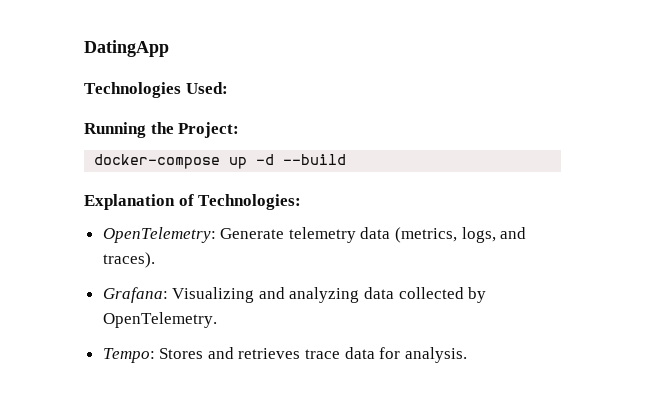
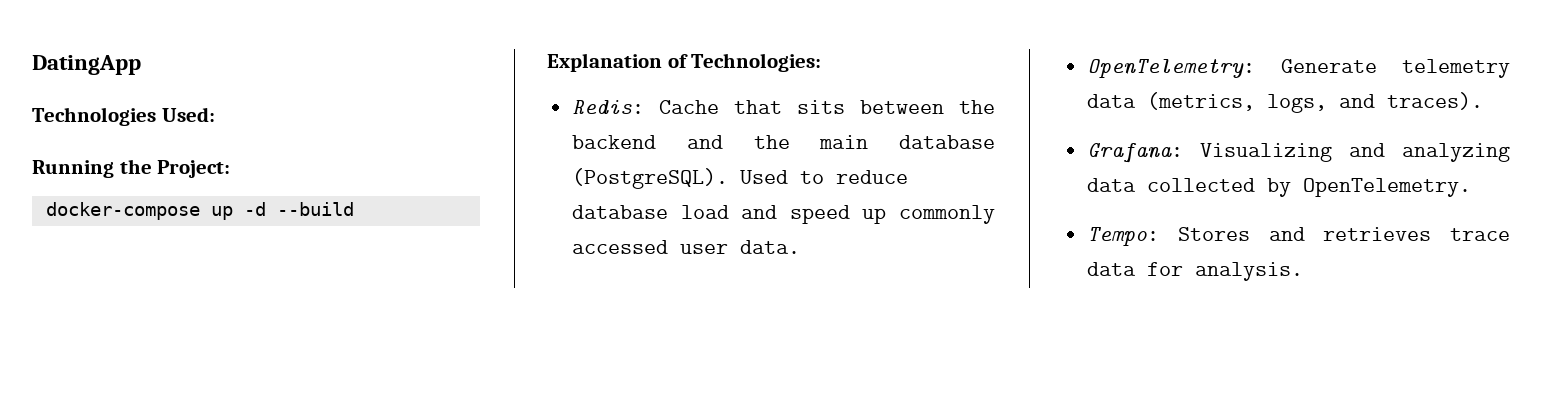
(302, 202) none -> [572,100,995,115] [572,135,995,149] [572,168,909,189] [572,205,995,224] [572,240,801,254] // Redis: Cache that sits between the backend and the main database (PostgreSQL). Used to reduce database load and speed up commonly accessed user data.

